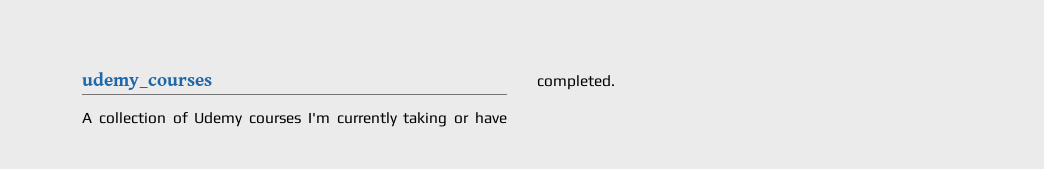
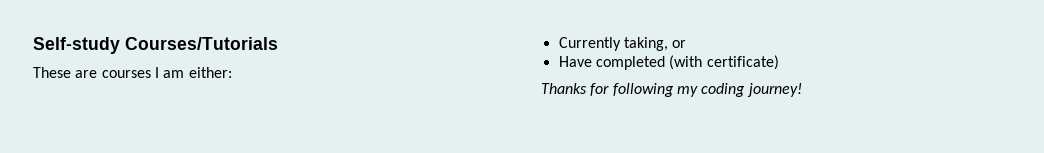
[82,72,212,90] [82,112,507,127] [537,75,615,90] udemy_courses // A collection of Udemy courses I'm currently taking or have completed. -> [33,37,278,54] [33,67,232,78] [558,37,687,51] [558,55,779,70] [541,83,802,97] Self-study Courses/Tutorials // These are courses I am either: // Currently taking, or // Have completed (with certificate) // Thanks for following my coding journey!

